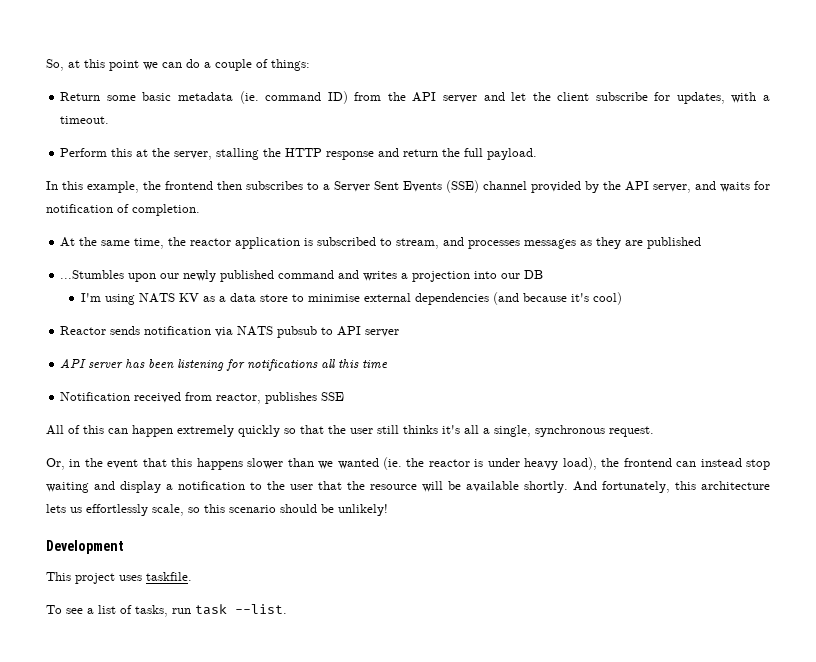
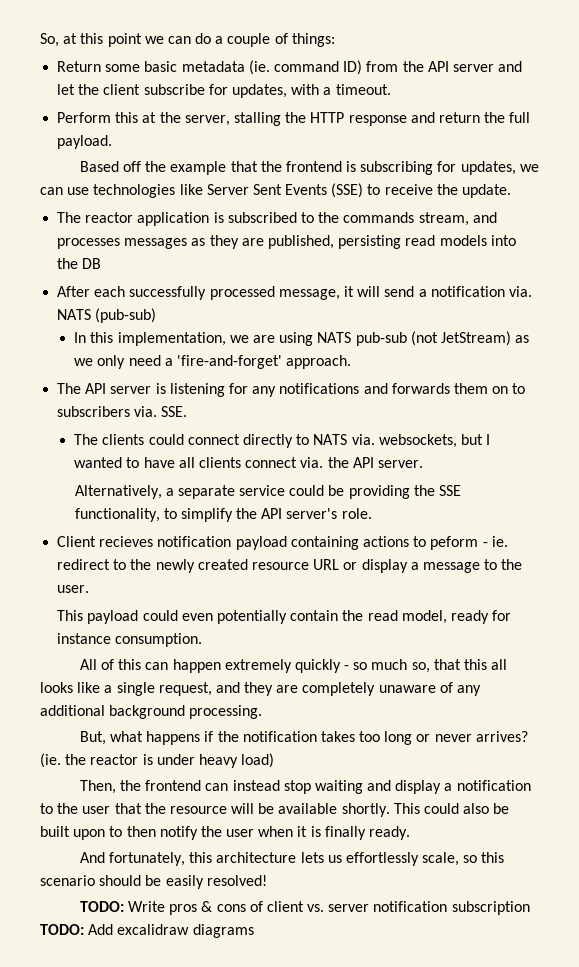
[46,180,770,193] [46,204,200,216] [60,237,187,249] In this example, the frontend then subscribes to a Server Sent Events (SSE) channel provided by the API server, and waits for notification of completion. // At the same time, the -> [79,161,539,175] [40,183,512,198] [57,212,82,223] Based off the example that the frontend is subscribing for updates, we can use technologies like Server Sent Events (SSE) to receive the update. // The
(393, 242) none -> [318,212,415,223] the commands
[647,237,702,249] [60,270,544,282] [80,292,622,305] [60,326,400,338] [60,358,389,371] [60,392,345,404] published // ...Stumbles upon our newly published command and writes a projection into our DB // I'm using NATS KV as a data store to minimise external dependencies (and because it's cool) // Reactor sends notification via NATS pubsub to API server // API server has been listening for notifications all this time // Notification received from reactor, publishes SSE -> [267,235,516,249] [57,258,102,269] [57,286,532,300] [57,308,157,323] [74,331,530,346] [74,355,352,369] [57,383,526,397] [57,406,188,417] [74,434,491,448] [74,457,423,468] [74,485,461,499] [74,508,372,522] [57,536,508,550] [57,559,523,573] [57,585,90,593] [57,610,512,624] [57,633,203,647] published, persisting read models into the DB // After each successfully processed message, it will send a notification via. NATS (pub-sub) // In this implementation, we are using NATS pub-sub (not JetStream) as we only need a 'fire-and-forget' approach. // The API server is listening for any notifications and forwards them on to subscribers via. SSE. // The clients could connect directly to NATS via. websockets, but I wanted to have all clients connect via. the API server. // Alternatively, a separate service could be providing the SSE functionality, to simplify the API server's role. // Client recieves notification payload containing actions to peform - ie. redirect to the newly created resource URL or display a message to the user. // This payload could even potentially contain the read model, ready for instance consumption.
[284,425,654,437] [46,458,379,470] so that the user still thinks it's all a single, synchronous request. // Or, in the event that this happens slower than we wanted -> [344,659,508,673] [40,682,482,696] [40,705,263,719] [79,731,528,745] - so much so, that this all looks like a single request, and they are completely unaware of any additional background processing. // But, what happens if the notification takes too long or never arrives?
[562,457,597,470] load), -> [241,753,275,768] [79,780,116,794] load) // Then,
(568, 487) none -> [393,803,510,814] [40,826,411,840] This could also be built upon to then notify the user when it is finally ready. //
[338,504,388,516] [46,540,124,554] [46,572,192,584] [46,604,287,617] unlikely! // Development // This project uses taskfile. // To see a list of tasks, run task --list. -> [165,875,267,889] [79,901,530,915] [40,924,254,938] easily resolved! // TODO: Write pros & cons of client vs. server notification subscription TODO: Add excalidraw diagrams

